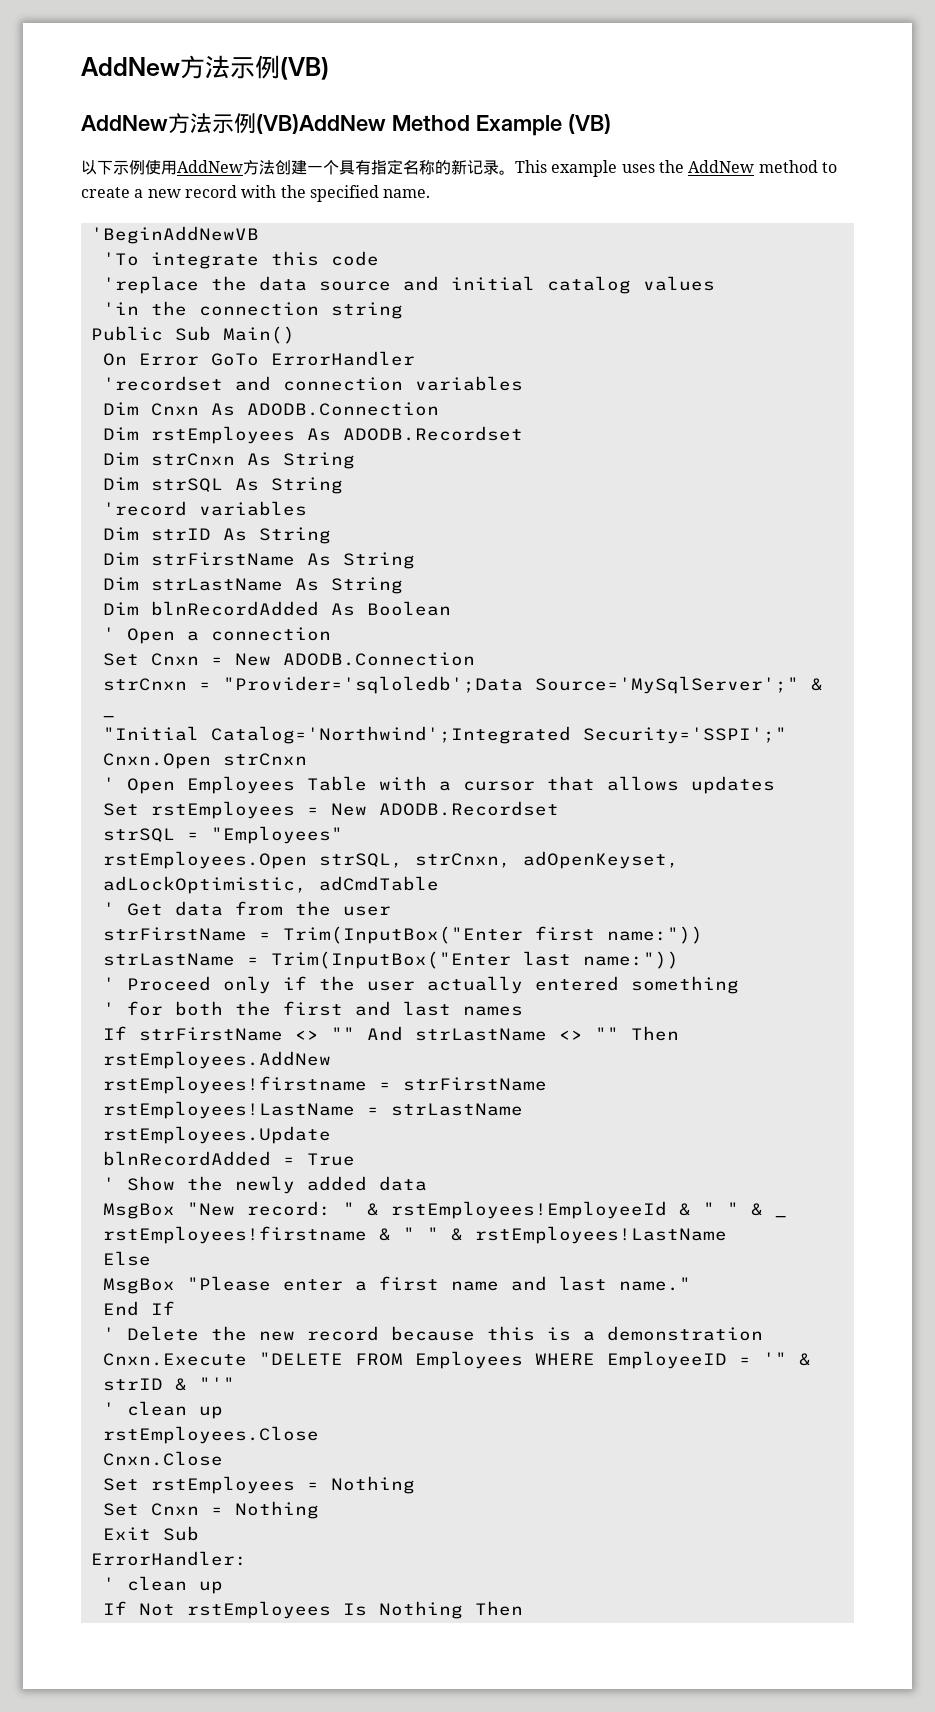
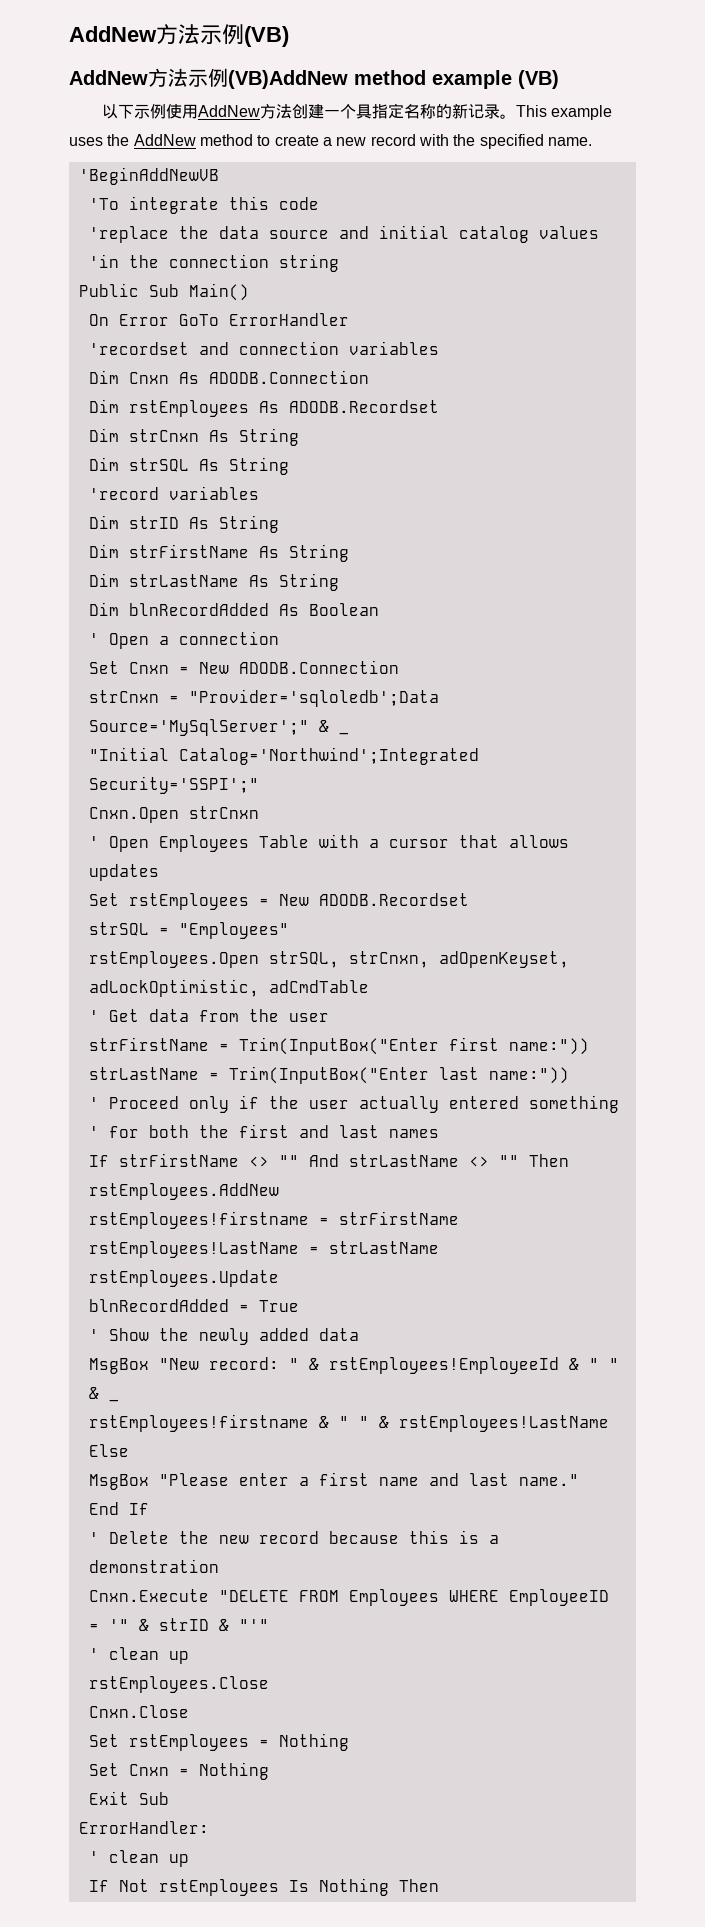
[391,115,562,136] Method Example -> [354,70,512,89] method example
[355,160,371,175] 有 -> (373, 111) none

